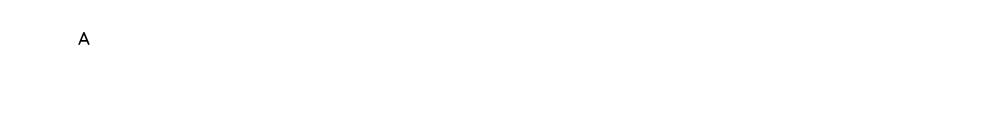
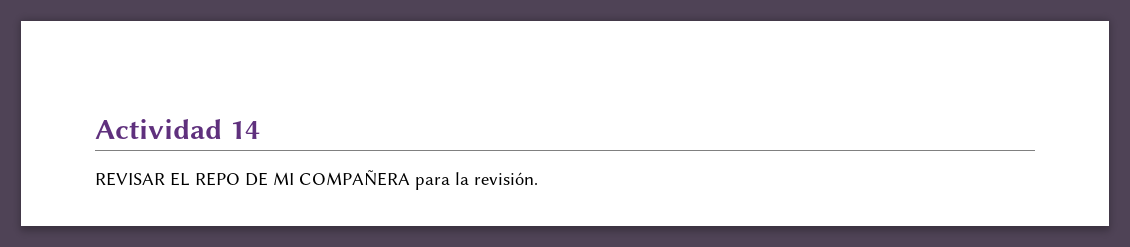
[78,31,90,45] A -> [95,119,260,139] [95,170,538,190] Actividad 14 // REVISAR EL REPO DE MI COMPAÑERA para la revisión.

